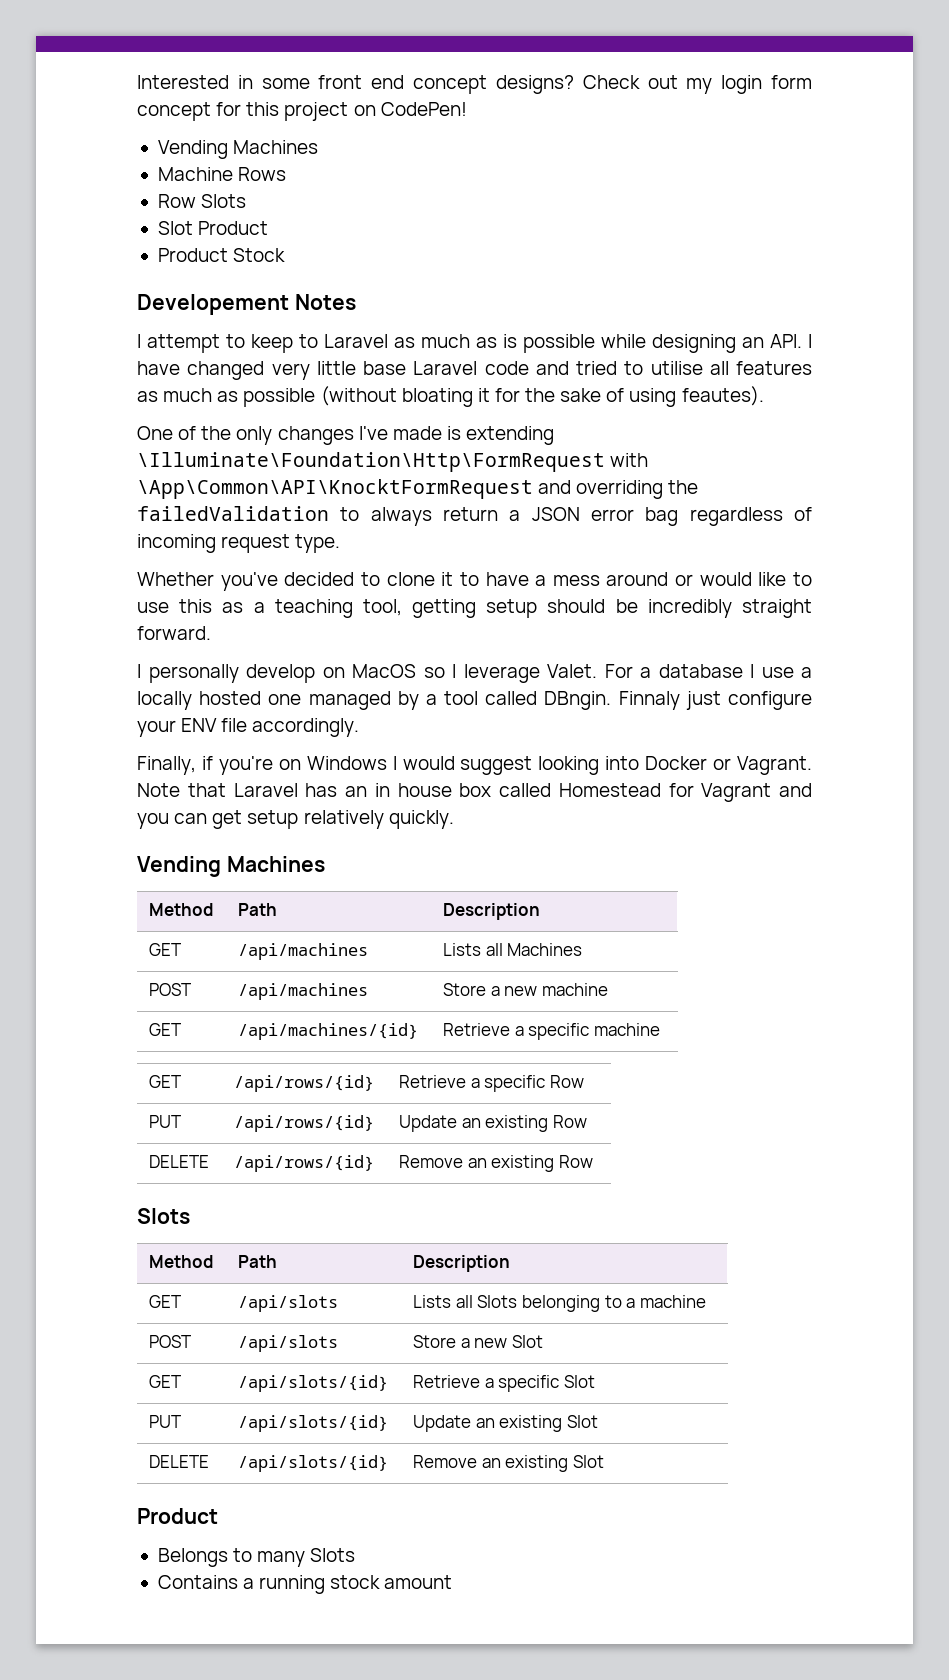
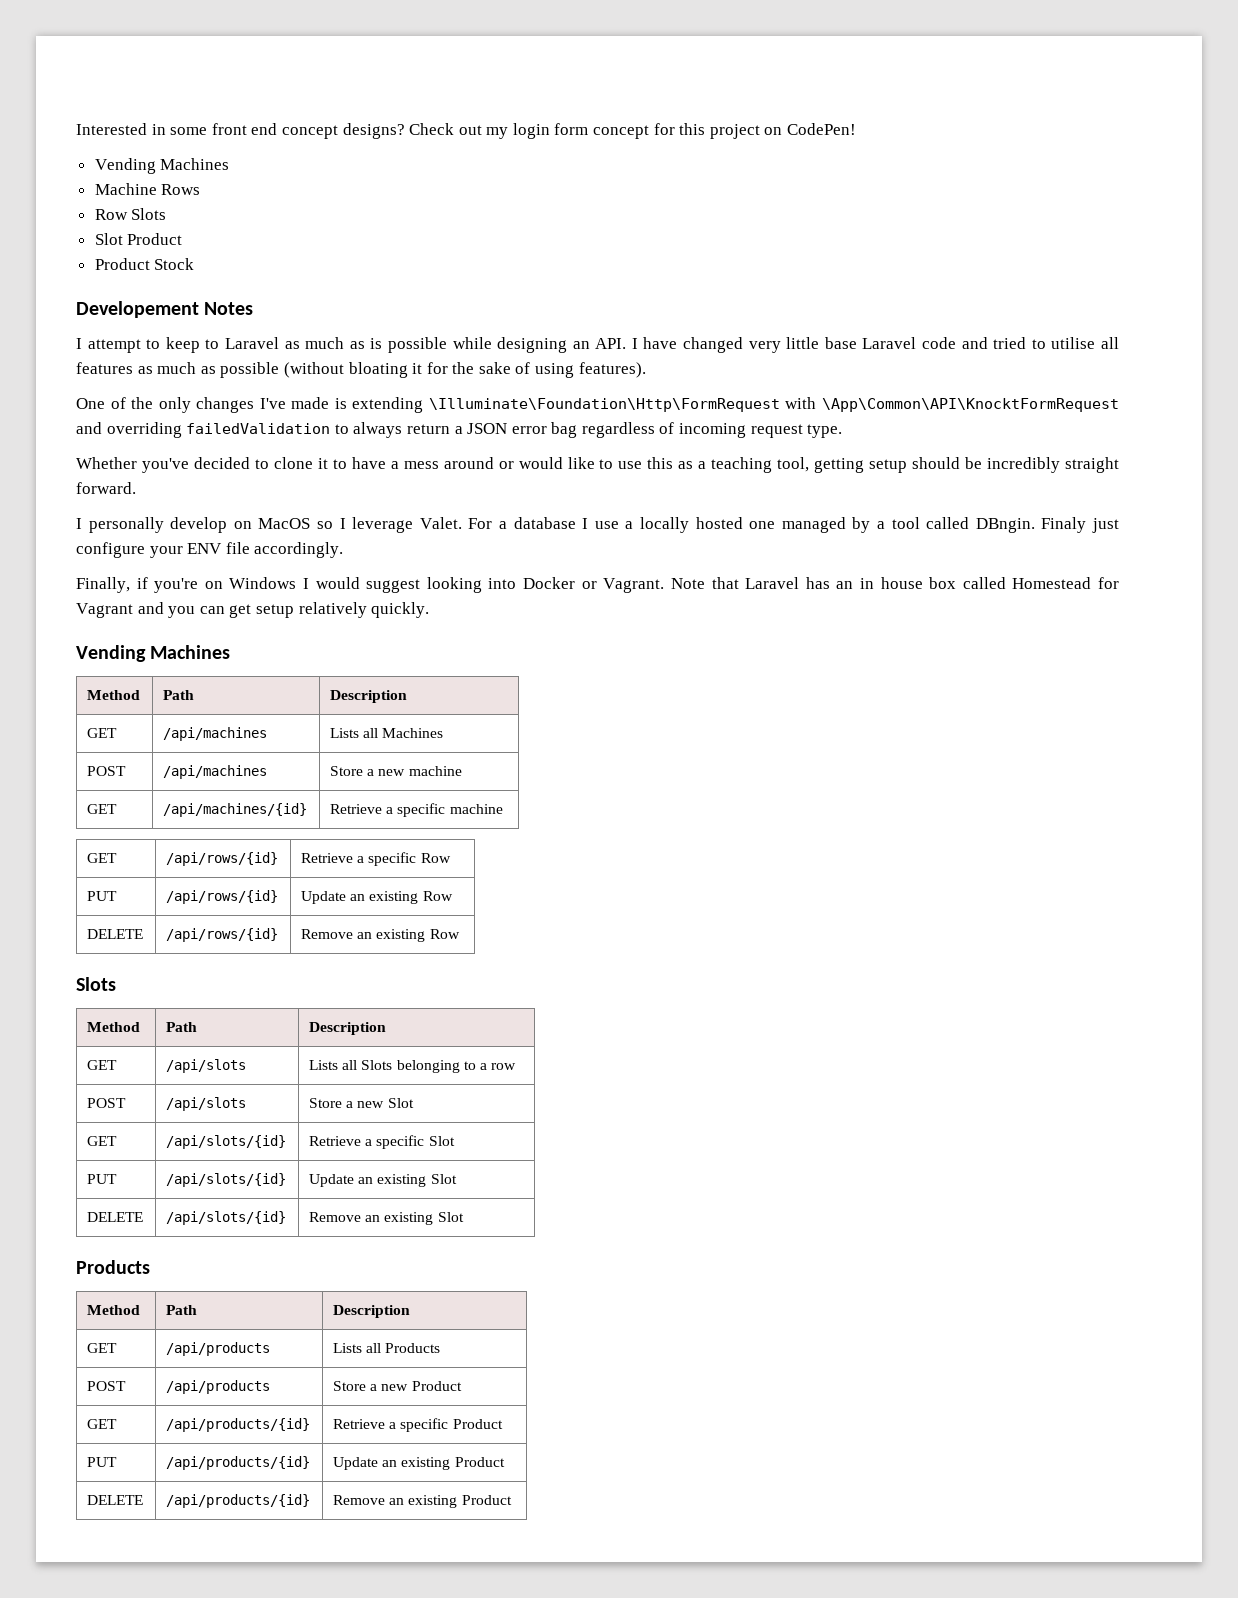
[681,386,764,406] feautes). -> [578,362,646,378] features).
[668,480,699,494] the -> (182, 430) none
[618,691,680,710] Finnaly -> [1041,517,1087,533] Finaly
[639,1295,706,1308] machine -> [491,1063,517,1070] row
[137,1508,218,1524] [157,1548,356,1567] [157,1575,453,1594] Product // Belongs to many Slots // Contains a running stock amount -> [76,1260,150,1274] [87,1305,141,1315] [166,1305,198,1315] [333,1305,411,1318] [87,1343,118,1353] [166,1342,271,1356] [333,1343,441,1353] [87,1381,127,1391] [166,1380,271,1394] [333,1381,462,1391] [87,1419,118,1429] [166,1418,311,1432] [333,1418,503,1432] [87,1457,118,1467] [166,1456,311,1470] [333,1457,505,1470] [87,1495,144,1505] [166,1494,311,1508] [333,1495,512,1508] Products // Method | Path | Description // GET | /api/products | Lists all Products // POST | /api/products | Store a new Product // GET | /api/products/{id} | Retrieve a specific Product // PUT | /api/products/{id} | Update an existing Product // DELETE | /api/products/{id} | Remove an existing Product

